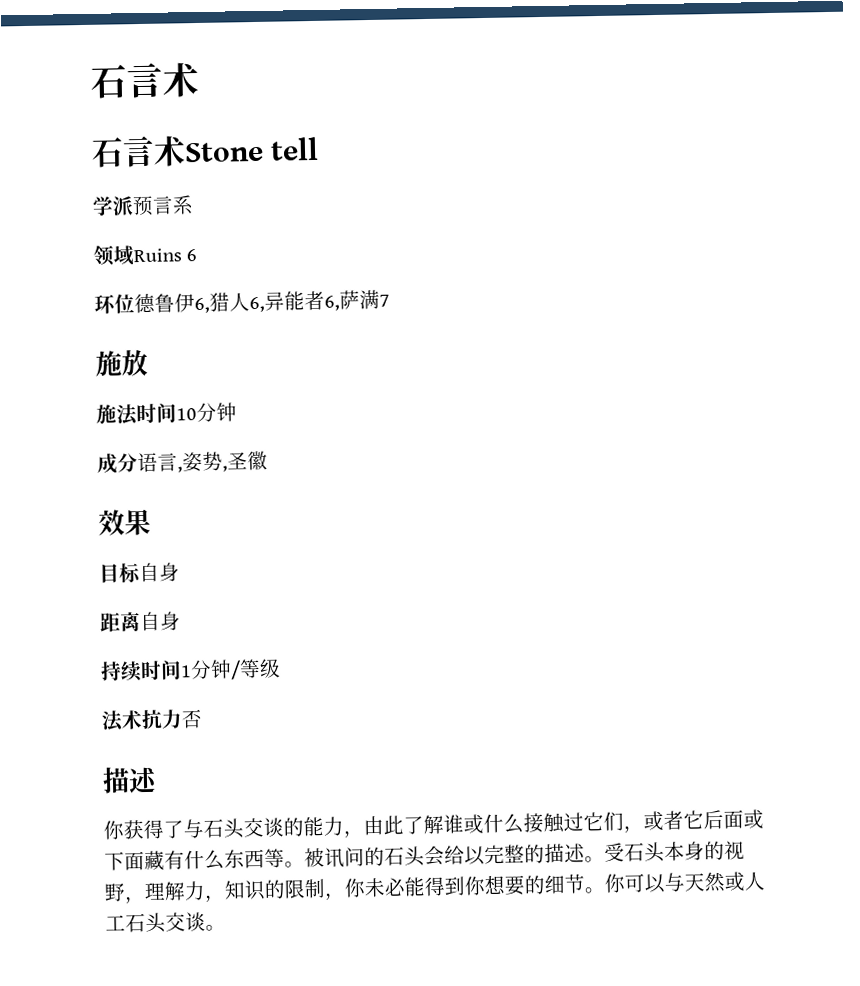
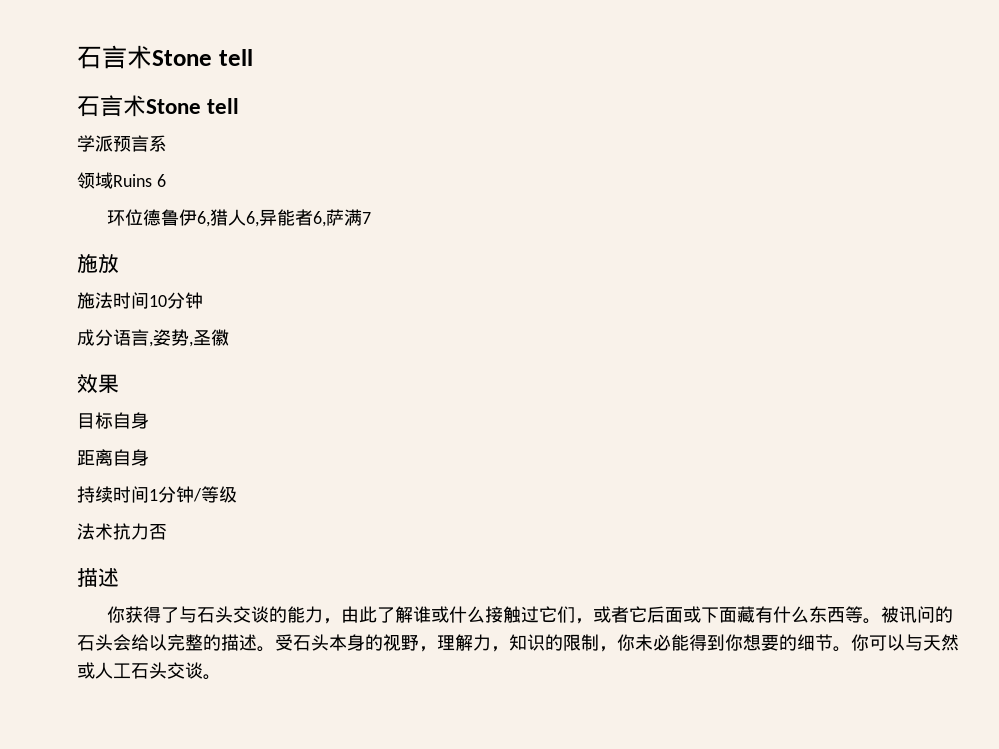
[90,61,200,99] 石言术 -> [77,45,253,69] 石言术Stone tell

